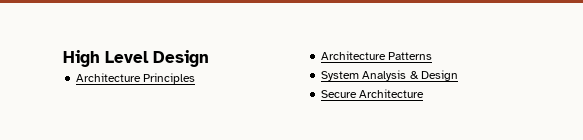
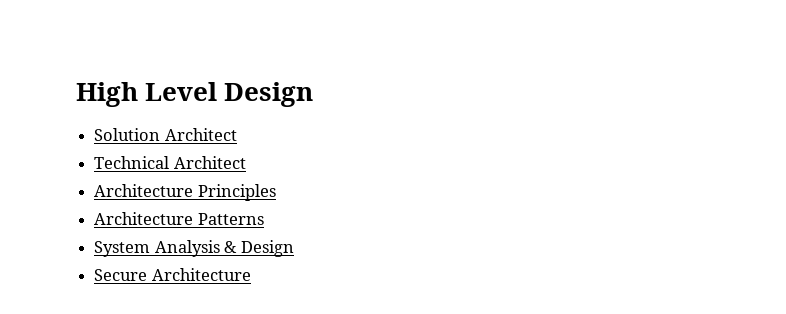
(209, 58) none -> [94,128,237,141] [94,156,246,169] // Solution Architect // Technical Architect

